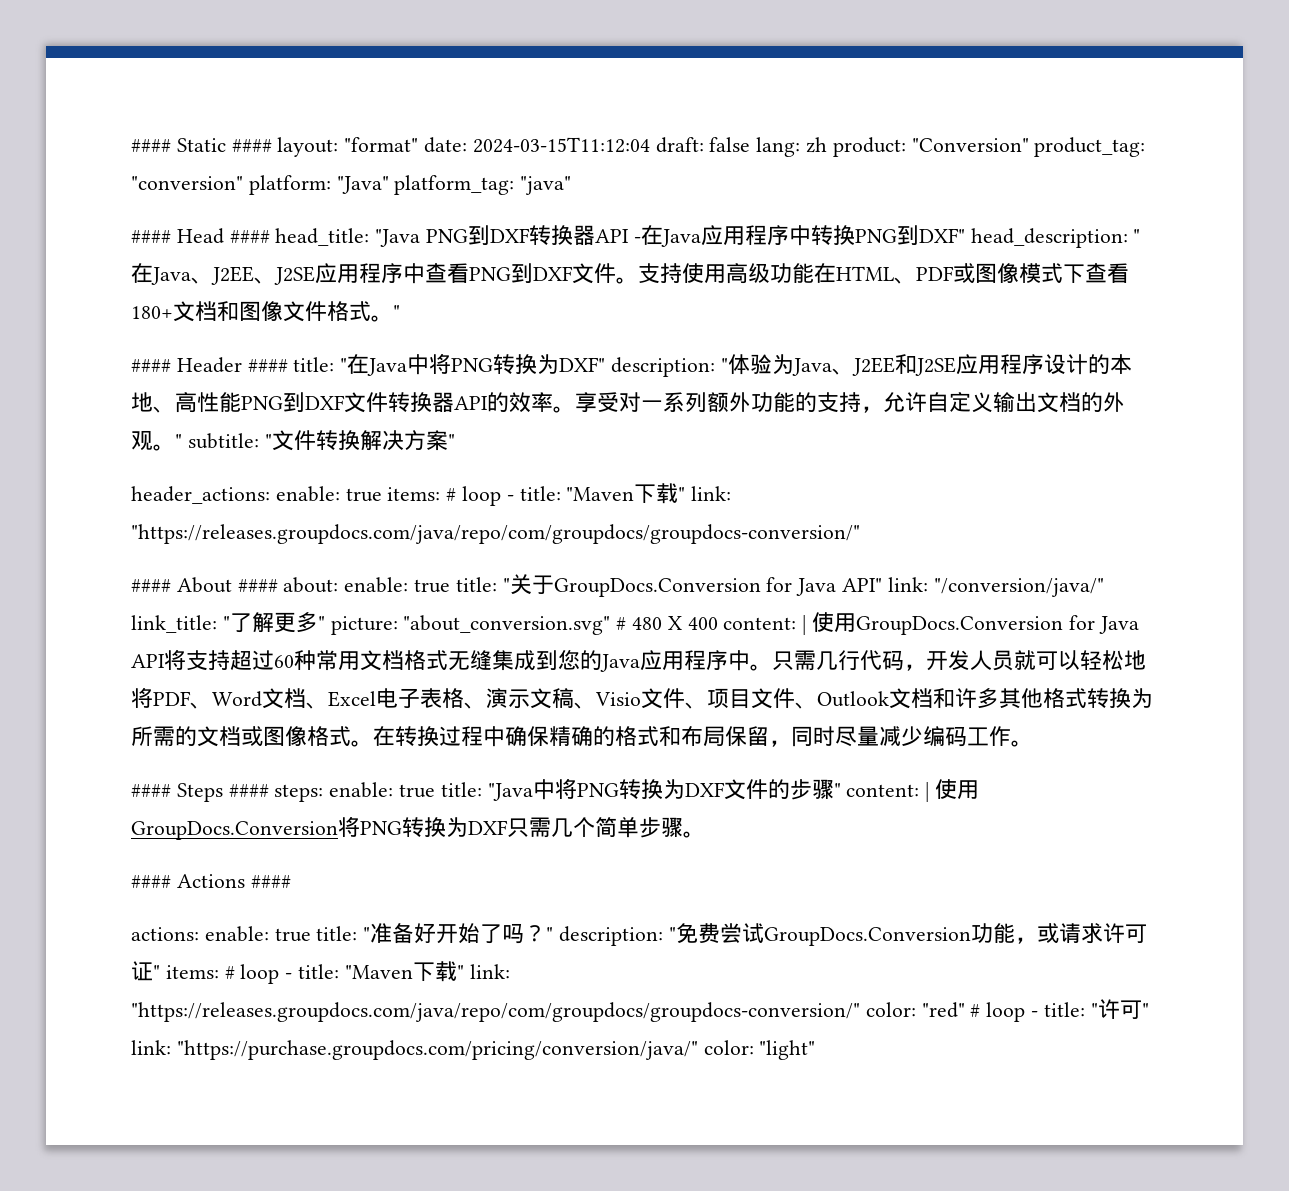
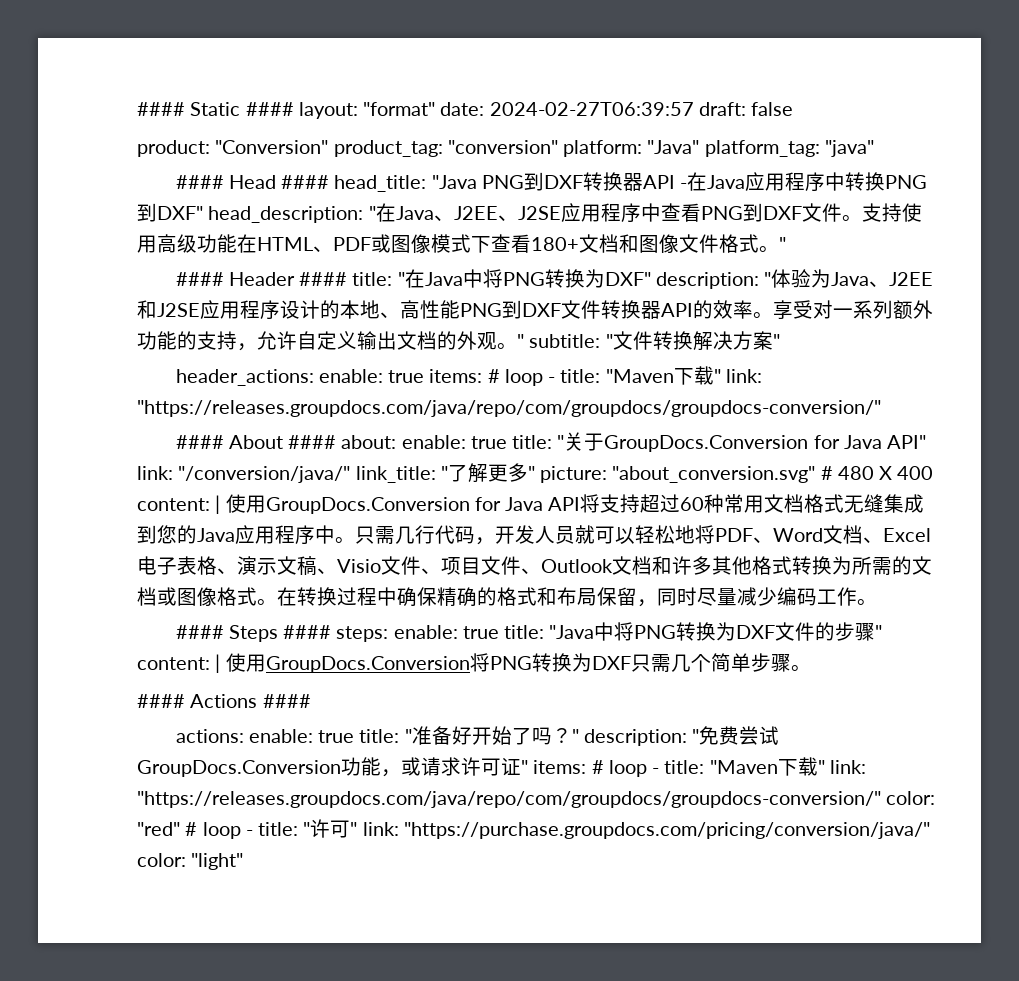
[472,137,650,153] 2024-03-15T11:12:04 -> [489,102,694,116] 2024-02-27T06:39:57
[756,137,828,157] lang: zh -> (794, 109) //

